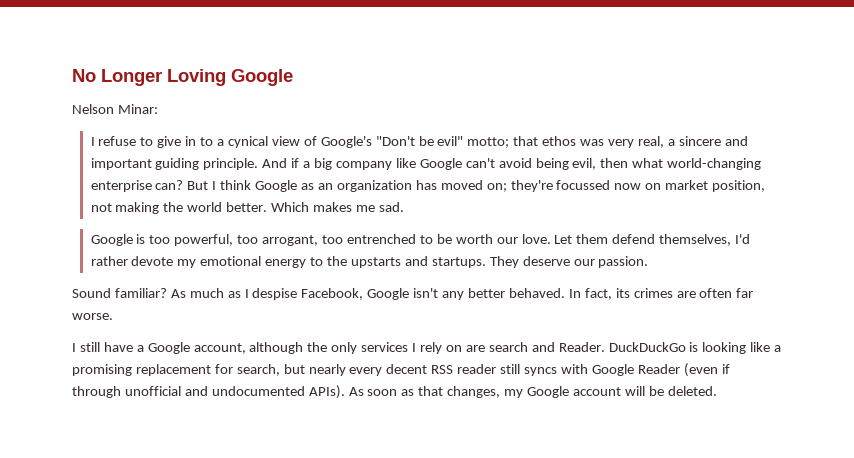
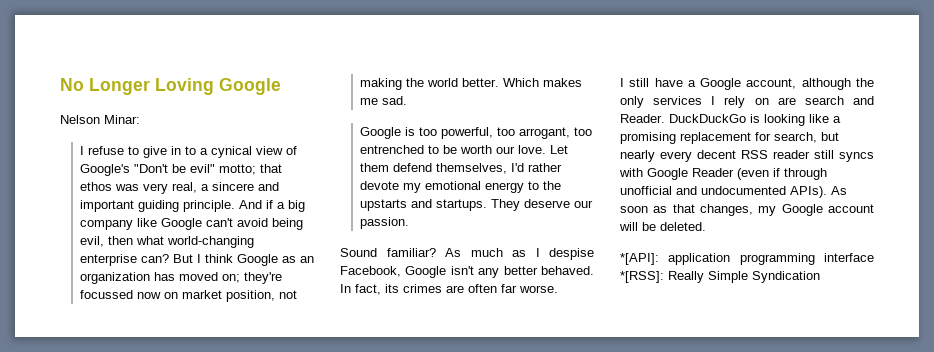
(717, 391) none -> [620,253,874,265] [620,271,820,283] // *[API]: application programming interface *[RSS]: Really Simple Syndication

